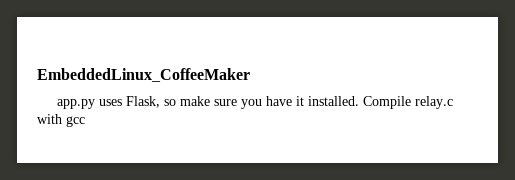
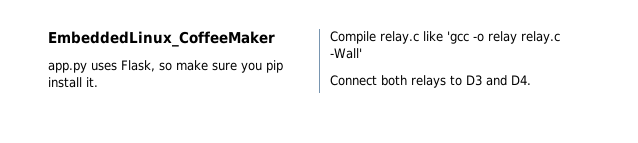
[266,96,454,109] [37,114,85,127] have it installed. Compile relay.c with gcc -> [266,60,283,73] [48,77,98,88] [330,31,560,44] [330,48,362,59] [330,75,531,88] pip install it. // Compile relay.c like 'gcc -o relay relay.c -Wall' // Connect both relays to D3 and D4.

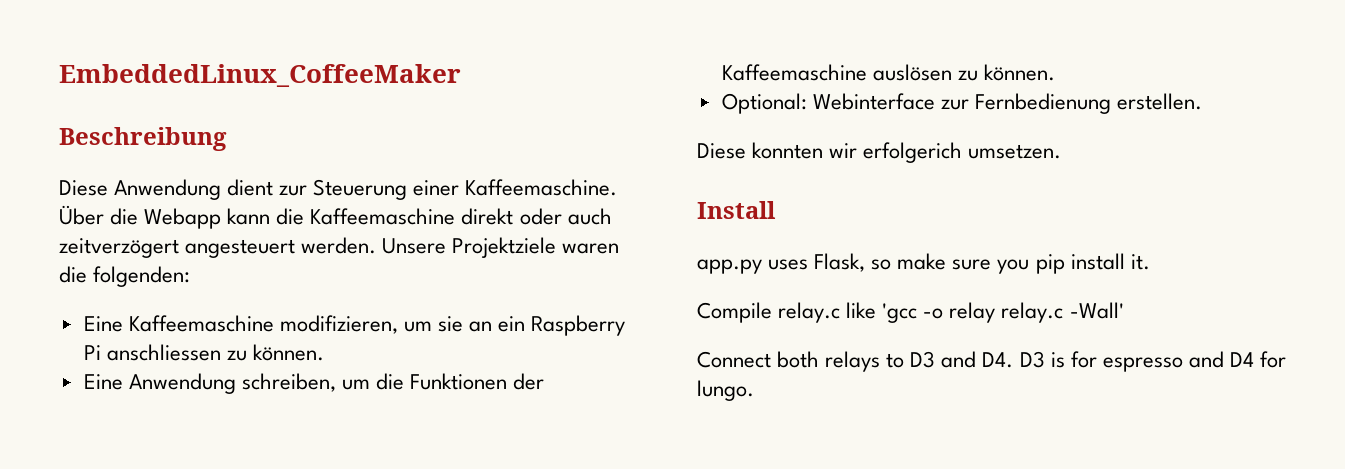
(275, 39) none -> [59,127,227,151] [59,179,618,200] [59,205,612,229] [59,237,620,258] [59,266,191,287] [83,315,626,336] [83,344,324,361] [83,373,545,394] [721,64,1055,81] [721,93,1203,114] [697,142,1062,163] [697,201,776,219] // Beschreibung // Diese Anwendung dient zur Steuerung einer Kaffeemaschine. Über die Webapp kann die Kaffeemaschine direkt oder auch zeitverzögert angesteuert werden. Unsere Projektziele waren die folgenden: // Eine Kaffeemaschine modifizieren, um sie an ein Raspberry Pi anschliessen zu können. // Eine Anwendung schreiben, um die Funktionen der Kaffeemaschine auslösen zu können. // Optional: Webinterface zur Fernbedienung erstellen. // Diese konnten wir erfolgerich umsetzen. // Install
(531, 80) none -> [1019,351,1286,372] [697,380,754,401] D3 is for espresso and D4 for lungo.

